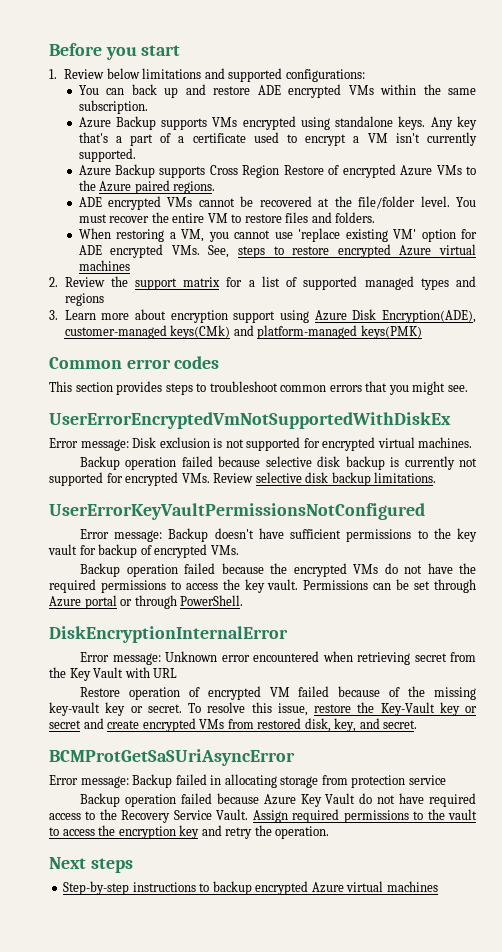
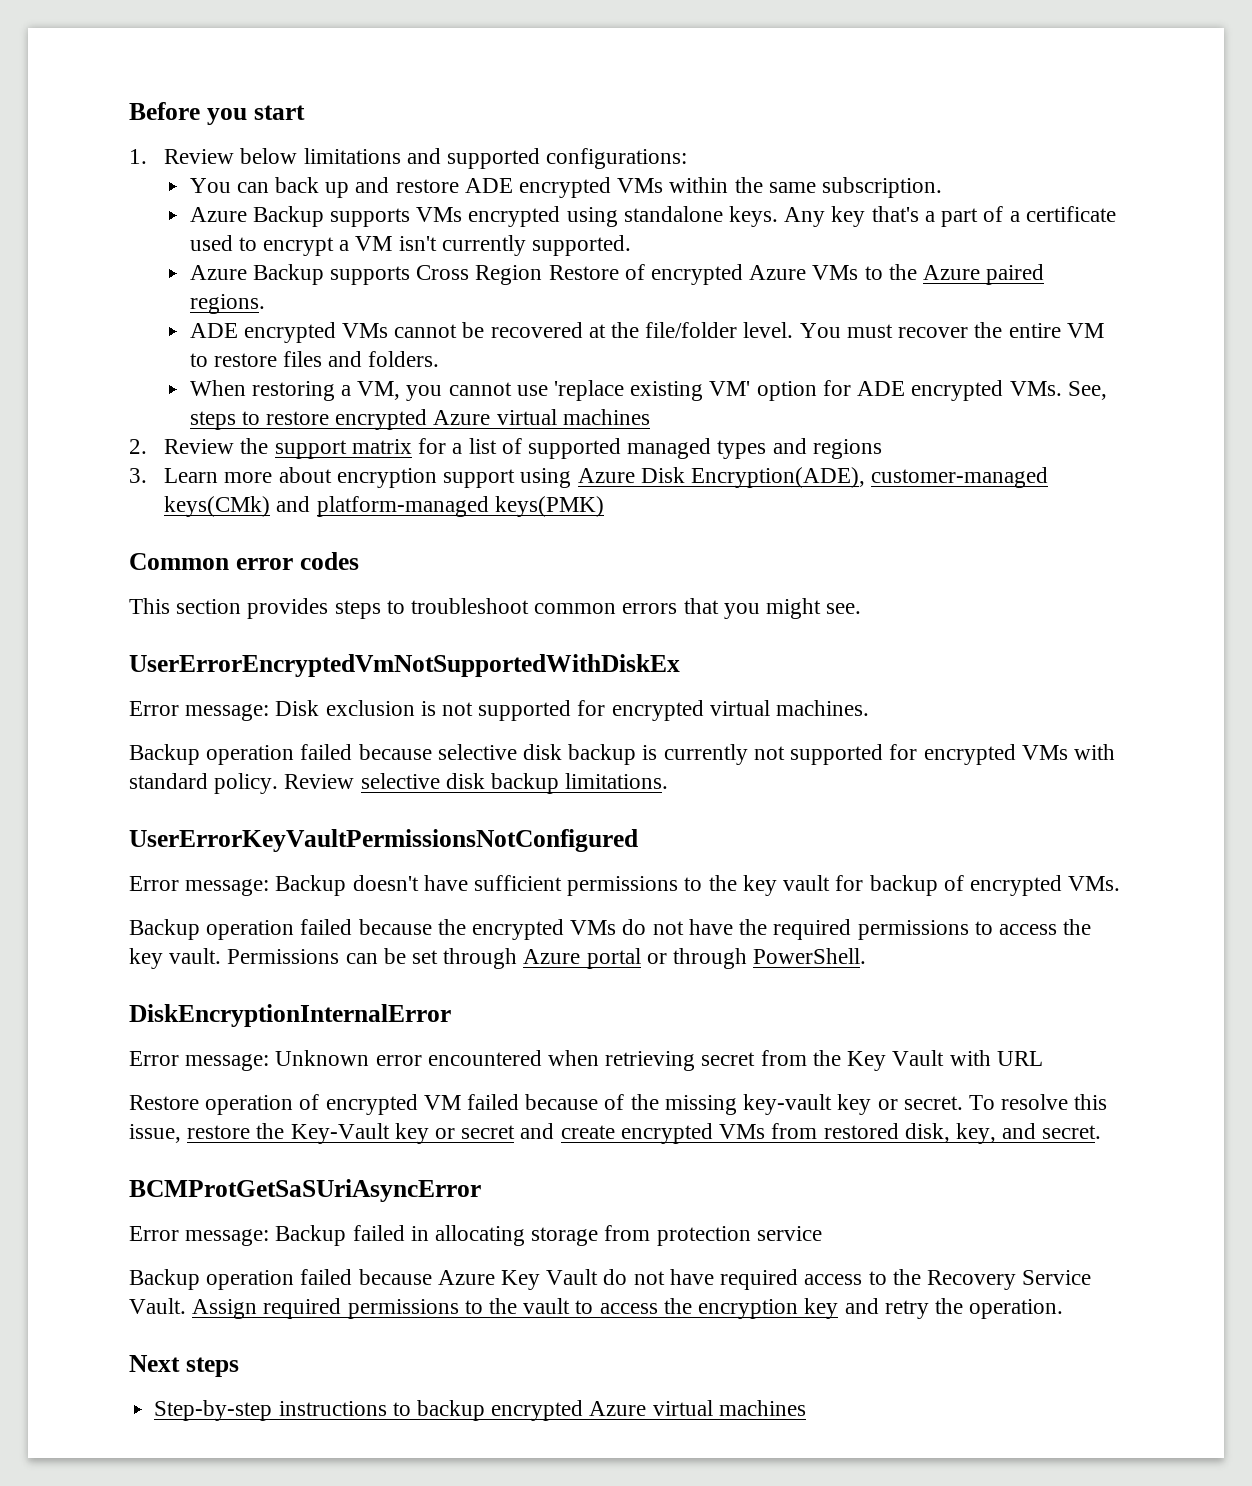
[181,473,210,483] VMs. -> [1021,744,1115,760] [129,773,279,794] VMs with standard policy.

